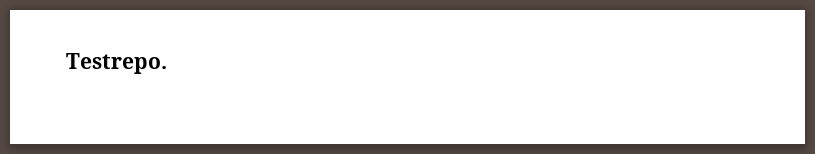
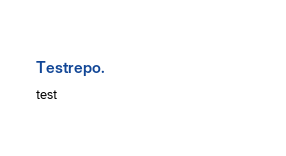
(167, 63) none -> [36,90,57,99] // test

